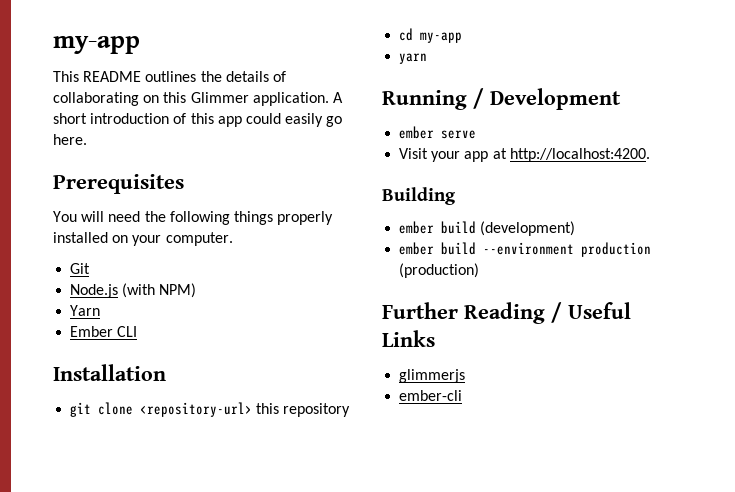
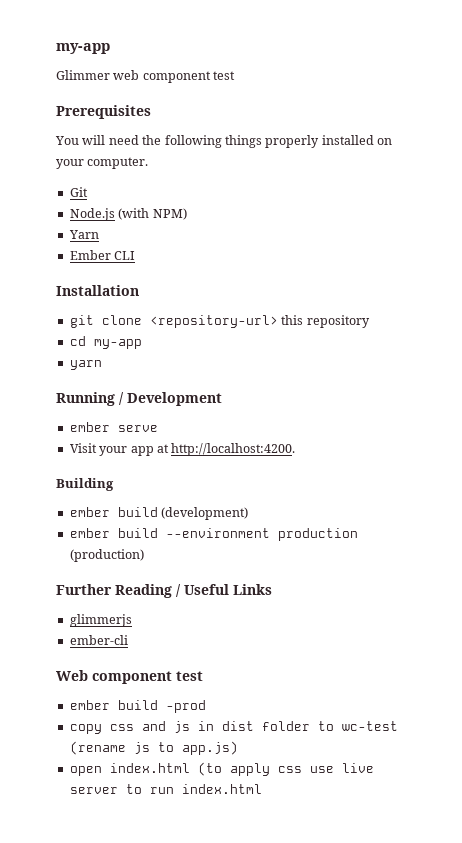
[53,36,140,54] [53,71,286,82] [53,92,343,106] [53,113,343,127] [53,134,87,145] my-app // This README outlines the details of collaborating on this Glimmer application. A short introduction of this app could easily go here. -> [56,43,110,54] [56,70,236,83] my-app // Glimmer web component test
(463, 395) none -> [56,670,203,684] [69,700,206,713] [69,721,398,734] [69,741,238,755] [69,762,374,776] [69,784,262,794] // Web component test // ember build -prod // copy css and js in dist folder to wc-test (rename js to app.js) // open index.html (to apply css use live server to run index.html

